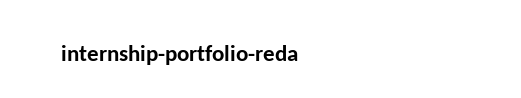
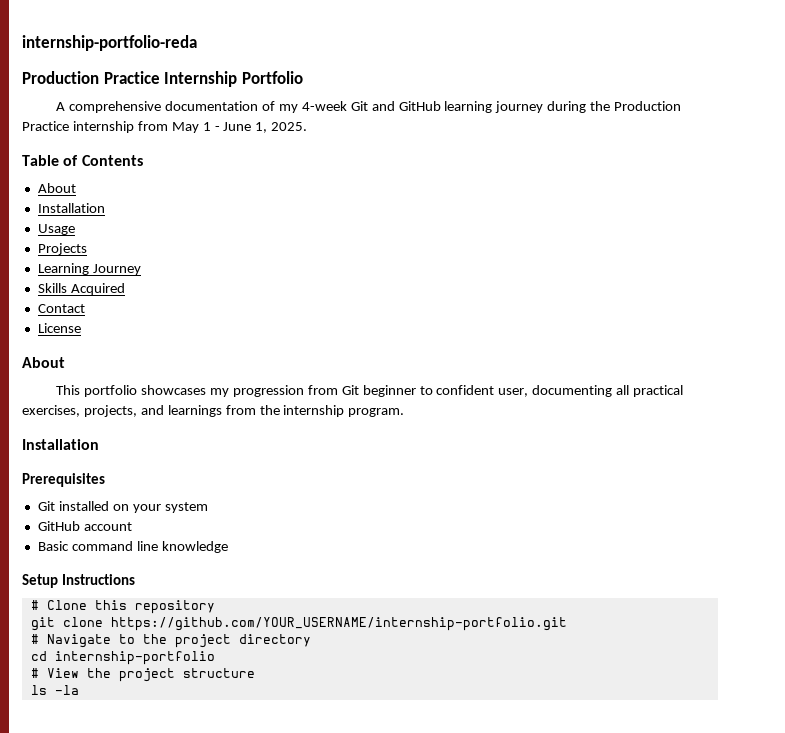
(298, 55) none -> [22,71,303,87] [56,101,682,113] [22,121,308,133] [22,155,143,166] [37,183,76,193] [37,203,105,213] [37,224,75,235] [37,243,87,255] [37,263,141,275] [37,283,125,295] [37,304,85,313] [37,323,81,333] [22,357,65,368] [56,385,684,397] [22,405,405,417] [22,439,99,450] [22,473,105,487] [37,501,208,513] [37,521,132,531] [37,541,228,553] [22,574,136,588] [30,600,215,614] [30,617,567,631] [30,634,311,648] [30,651,215,665] [30,668,255,682] [30,685,79,695] // Production Practice Internship Portfolio // A comprehensive documentation of my 4-week Git and GitHub learning journey during the Production Practice internship from May 1 - June 1, 2025. // Table of Contents // About // Installation // Usage // Projects // Learning Journey // Skills Acquired // Contact // License // About // This portfolio showcases my progression from Git beginner to confident user, documenting all practical exercises, projects, and learnings from the internship program. // Installation // Prerequisites // Git installed on your system // GitHub account // Basic command line knowledge // Setup Instructions // # Clone this repository // git clone https://github.com/YOUR_USERNAME/internship-portfolio.git // # Navigate to the project directory // cd internship-portfolio // # View the project structure // ls -la

